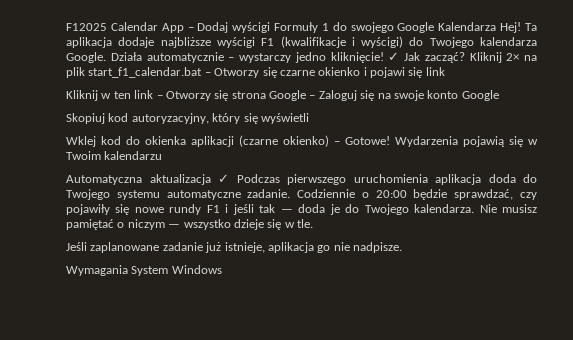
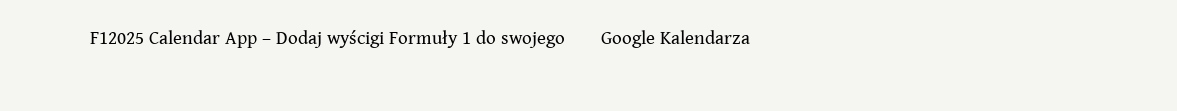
[500,22,538,33] [66,36,537,48] [66,52,537,63] [66,67,445,78] [66,90,499,101] [66,113,309,124] [66,135,538,147] [66,151,163,160] [66,174,537,185] [66,189,537,200] [66,204,537,215] [66,219,313,230] [66,242,402,253] [66,265,222,276] Hej! Ta aplikacja dodaje najbliższe wyścigi F1 (kwalifikacje i wyścigi) do Twojego kalendarza Google. Działa automatycznie – wystarczy jedno kliknięcie! ✓ Jak zacząć? Kliknij 2× na plik start_f1_calendar.bat – Otworzy się czarne okienko i pojawi się link // Kliknij w ten link – Otworzy się strona Google – Zaloguj się na swoje konto Google // Skopiuj kod autoryzacyjny, który się wyświetli // Wklej kod do okienka aplikacji (czarne okienko) – Gotowe! Wydarzenia pojawią się w Twoim kalendarzu // Automatyczna aktualizacja ✓ Podczas pierwszego uruchomienia aplikacja doda do Twojego systemu automatyczne zadanie. Codziennie o 20:00 będzie sprawdzać, czy pojawiły się nowe rundy F1 i jeśli tak — doda je do Twojego kalendarza. Nie musisz pamiętać o niczym — wszystko dzieje się w tle. // Jeśli zaplanowane zadanie już istnieje, aplikacja go nie nadpisze. // Wymagania System Windows -> (750, 37) none

